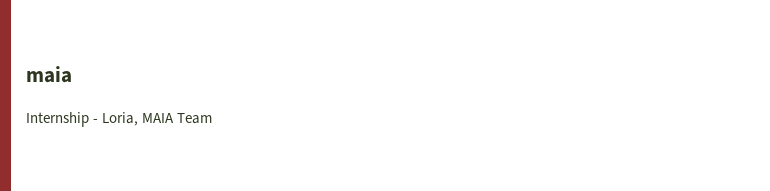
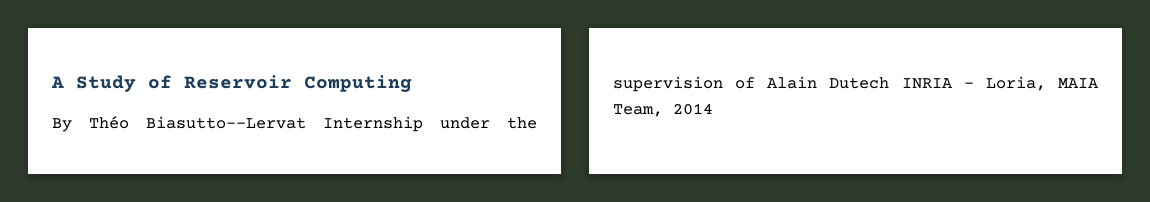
[26,66,72,83] [26,112,89,127] maia // Internship -> [51,75,412,92] [52,116,537,132] [613,76,953,92] A Study of Reservoir Computing // By Théo Biasutto--Lervat Internship under the supervision of Alain Dutech INRIA
[177,113,213,124] Team -> [613,103,713,117] Team, 2014

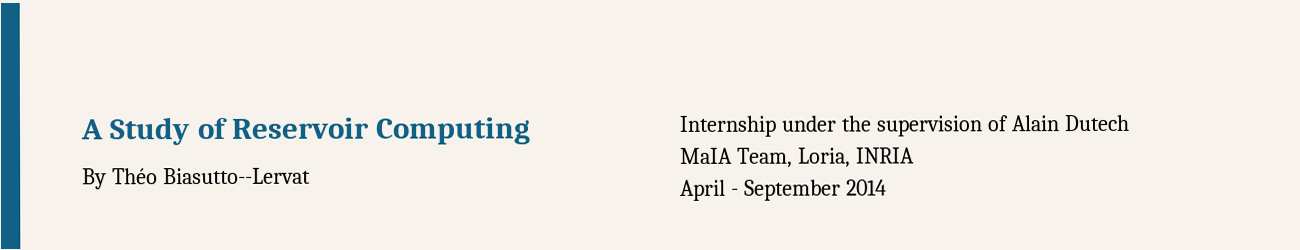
(306, 122) none -> (311, 176) //
[901,76,1099,91] [613,104,663,117] INRIA - Loria, MAIA Team, -> [680,147,915,168] [680,179,841,201] // MaIA Team, Loria, INRIA // April - September

